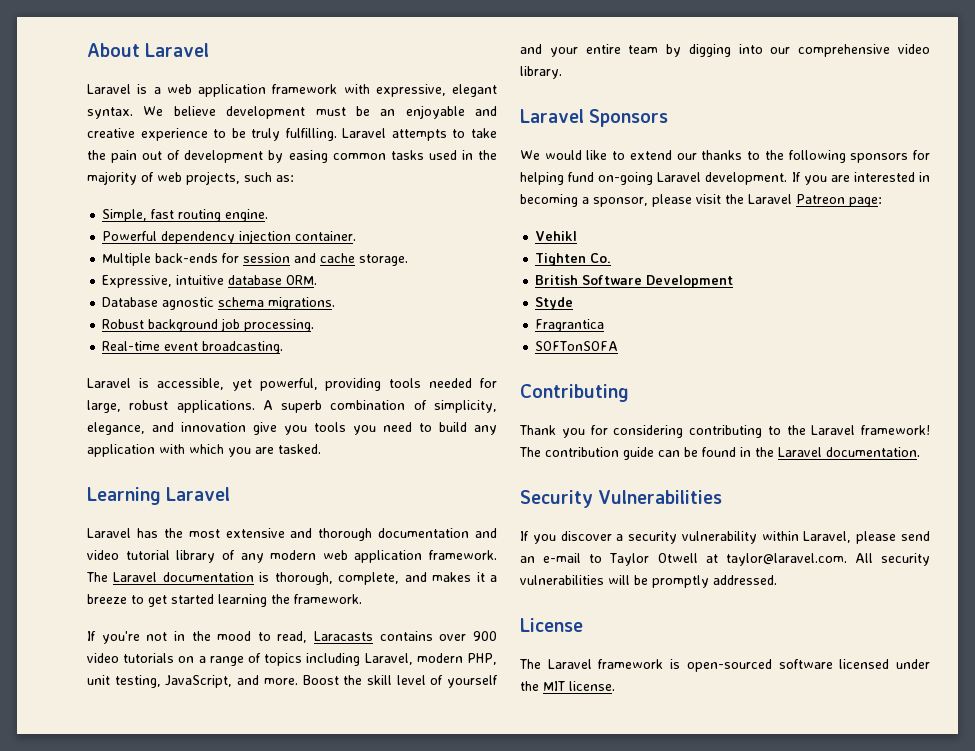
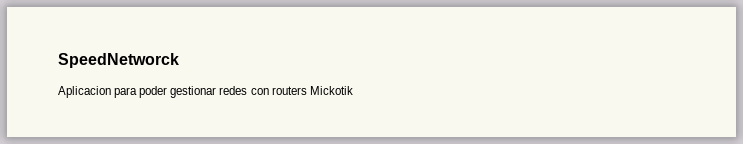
[87,43,210,57] [87,84,497,97] [87,105,497,119] [87,128,497,141] [87,150,497,163] [87,171,294,185] [102,209,269,222] [102,230,357,244] [102,253,409,266] [102,275,318,288] [102,297,336,310] [102,318,315,332] [102,341,284,354] [87,378,497,391] [87,400,497,413] [87,422,497,435] [87,444,321,457] [87,487,231,505] [87,528,497,541] [87,550,497,563] [86,572,498,585] [87,594,362,607] [87,631,497,644] [87,653,497,666] [87,675,498,688] [520,44,930,57] [520,66,562,79] [520,109,669,127] [520,150,930,163] [520,172,930,185] [520,194,882,207] [535,231,578,241] [535,253,612,266] [535,275,734,288] [535,297,574,310] [535,319,605,332] [535,341,619,351] [520,384,629,402] [519,425,930,438] [519,447,920,460] [520,490,723,508] [520,531,930,544] [520,553,930,566] [520,575,777,588] [520,618,583,632] [519,659,930,672] [520,681,615,691] About Laravel // Laravel is a web application framework with expressive, elegant syntax. We believe development must be an enjoyable and creative experience to be truly fulfilling. Laravel attempts to take the pain out of development by easing common tasks used in the majority of web projects, such as: // Simple, fast routing engine. // Powerful dependency injection container. // Multiple back-ends for session and cache storage. // Expressive, intuitive database ORM. // Database agnostic schema migrations. // Robust background job processing. // Real-time event broadcasting. // Laravel is accessible, yet powerful, providing tools needed for large, robust applications. A superb combination of simplicity, elegance, and innovation give you tools you need to build any application with which you are tasked. // Learning Laravel // Laravel has the most extensive and thorough documentation and video tutorial library of any modern web application framework. The Laravel documentation is thorough, complete, and makes it a breeze to get started learning the framework. // If you're not in the mood to read, Laracasts contains over 900 video tutorials on a range of topics including Laravel, modern PHP, unit testing, JavaScript, and more. Boost the skill level of yourself and your entire team by digging into our comprehensive video library. // Laravel Sponsors // We would like to extend our thanks to the following sponsors for helping fund on-going Laravel development. If you are interested in becoming a sponsor, please visit the Laravel Patreon page: // Vehikl // Tighten Co. // British Software Development // Styde // Fragrantica // SOFTonSOFA // Contributing // Thank you for considering contributing to the Laravel framework! The contribution guide can be found in the Laravel documentation. // Security Vulnerabilities // If you discover a security vulnerability within Laravel, please send an e-mail to Taylor Otwell at taylor@laravel.com. All security vulnerabilities will be promptly addressed. // License // The Laravel framework is open-sourced software licensed under the MIT license. -> [58,53,179,68] [58,86,353,98] SpeedNetworck // Aplicacion para poder gestionar redes con routers Mickotik

